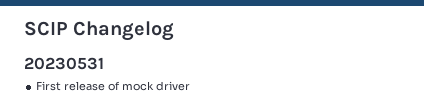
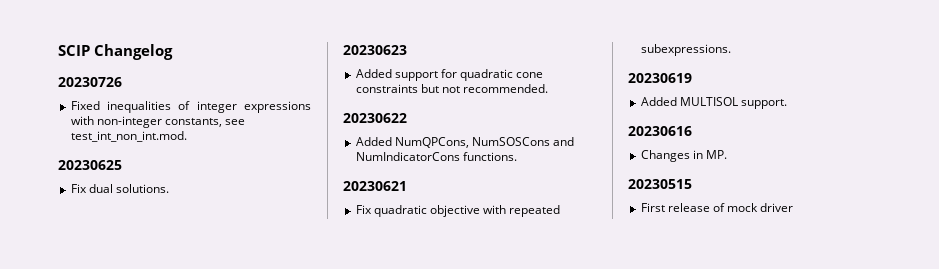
[24,57,104,70] 20230531 -> [58,77,122,87] [70,101,311,113] [70,116,245,128] [70,131,187,142] [58,160,122,170] [70,184,169,193] [343,45,407,55] [355,69,544,81] [355,84,548,93] [343,113,407,123] [355,137,574,148] [355,152,517,161] [343,181,407,191] [355,205,561,217] [640,44,731,56] [628,73,692,83] [640,97,787,109] [628,126,692,136] [640,150,727,162] [628,179,692,189] 20230726 // Fixed inequalities of integer expressions with non-integer constants, see test_int_non_int.mod. // 20230625 // Fix dual solutions. // 20230623 // Added support for quadratic cone constraints but not recommended. // 20230622 // Added NumQPCons, NumSOSCons and NumIndicatorCons functions. // 20230621 // Fix quadratic objective with repeated subexpressions. // 20230619 // Added MULTISOL support. // 20230616 // Changes in MP. // 20230515

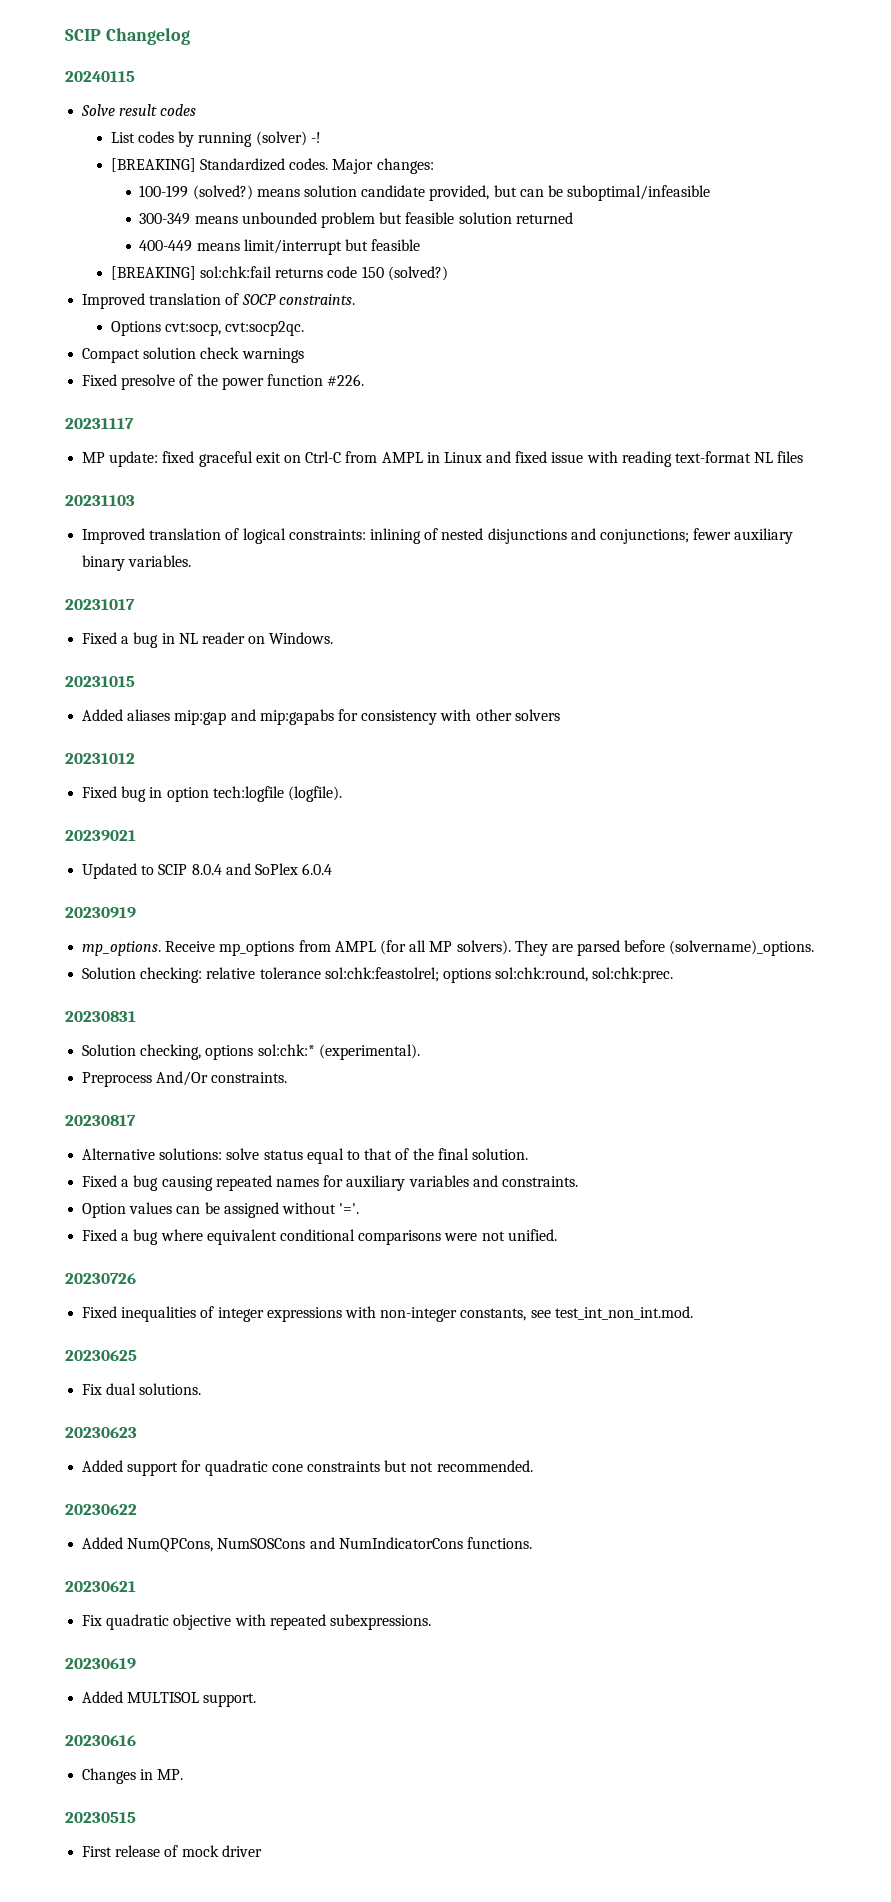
(173, 52) none -> [65,71,135,82] [81,104,197,116] [110,131,321,147] [110,158,434,174] [139,185,711,201] [139,212,573,228] [139,239,421,255] [110,266,448,281] [82,293,355,309] [110,321,305,336] [82,347,304,363] [82,374,365,390] [65,418,134,429] [82,451,804,467] [65,495,135,506] [82,528,794,544] [82,555,192,571] [65,599,135,610] [82,632,334,648] [65,676,135,687] [82,709,560,725] [65,753,135,764] [82,786,342,802] [65,830,136,841] [82,863,333,879] [65,907,136,918] [82,940,815,956] [82,967,674,983] [65,1011,136,1022] [82,1044,420,1060] [82,1071,288,1087] [65,1115,136,1126] [82,1148,528,1164] [82,1175,578,1191] [82,1202,360,1218] [82,1229,557,1245] // 20240115 // Solve result codes // List codes by running (solver) -! // [BREAKING] Standardized codes. Major changes: // 100-199 (solved?) means solution candidate provided, but can be suboptimal/infeasible // 300-349 means unbounded problem but feasible solution returned // 400-449 means limit/interrupt but feasible // [BREAKING] sol:chk:fail returns code 150 (solved?) // Improved translation of SOCP constraints. // Options cvt:socp, cvt:socp2qc. // Compact solution check warnings // Fixed presolve of the power function #226. // 20231117 // MP update: fixed graceful exit on Ctrl-C from AMPL in Linux and fixed issue with reading text-format NL files // 20231103 // Improved translation of logical constraints: inlining of nested disjunctions and conjunctions; fewer auxiliary binary variables. // 20231017 // Fixed a bug in NL reader on Windows. // 20231015 // Added aliases mip:gap and mip:gapabs for consistency with other solvers // 20231012 // Fixed bug in option tech:logfile (logfile). // 20239021 // Updated to SCIP 8.0.4 and SoPlex 6.0.4 // 20230919 // mp_options. Receive mp_options from AMPL (for all MP solvers). They are parsed before (solvername)_options. // Solution checking: relative tolerance sol:chk:feastolrel; options sol:chk:round, sol:chk:prec. // 20230831 // Solution checking, options sol:chk:* (experimental). // Preprocess And/Or constraints. // 20230817 // Alternative solutions: solve status equal to that of the final solution. // Fixed a bug causing repeated names for auxiliary variables and constraints. // Option values can be assigned without '='. // Fixed a bug where equivalent conditional comparisons were not unified.

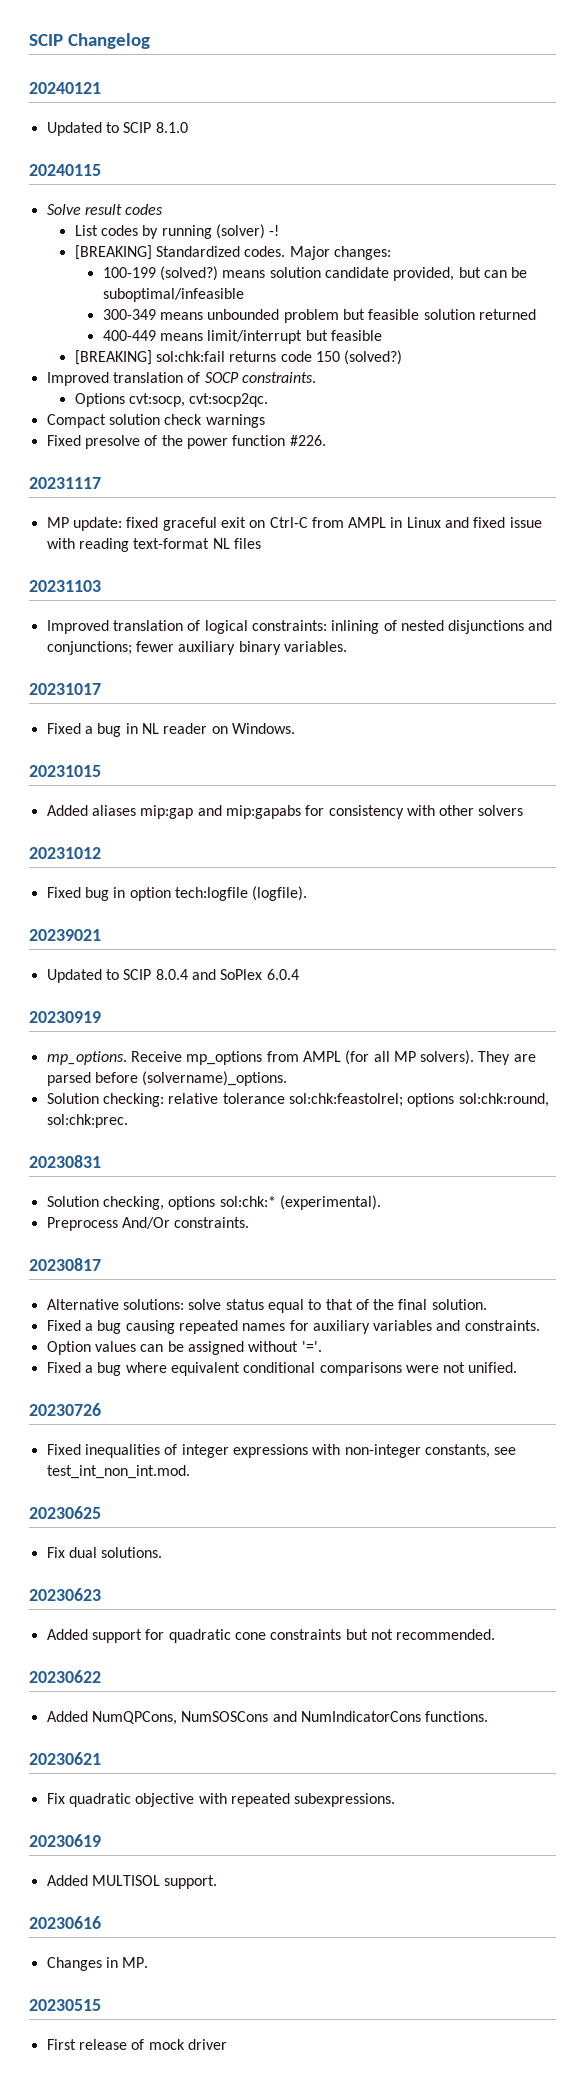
(190, 36) none -> [29,82,101,94] [46,122,188,136] // 20240121 // Updated to SCIP 8.1.0

